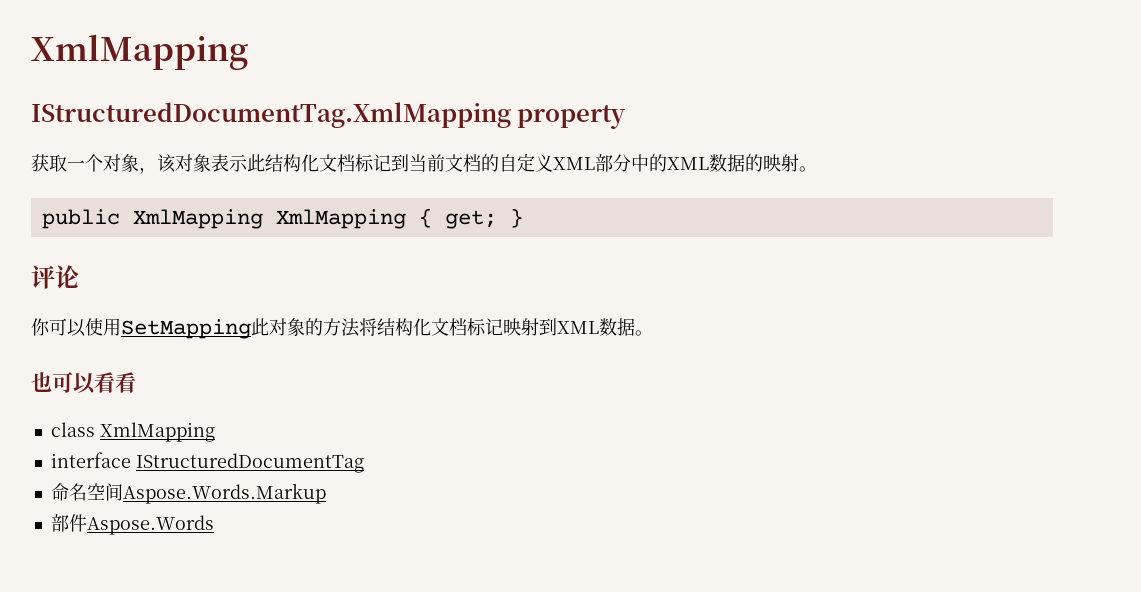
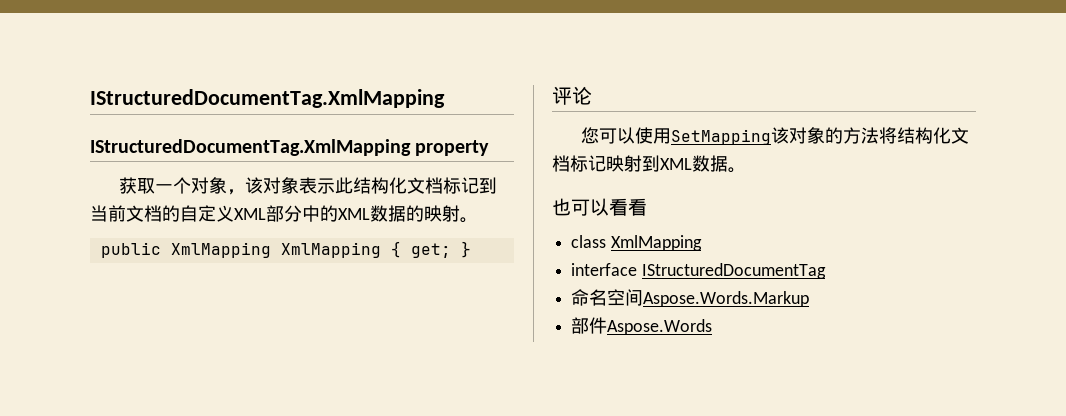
[31,34,248,70] XmlMapping -> [90,89,445,108] IStructuredDocumentTag.XmlMapping
[31,318,50,336] 你 -> [581,127,600,144] 您
[251,318,269,336] 此 -> [771,127,790,144] 该

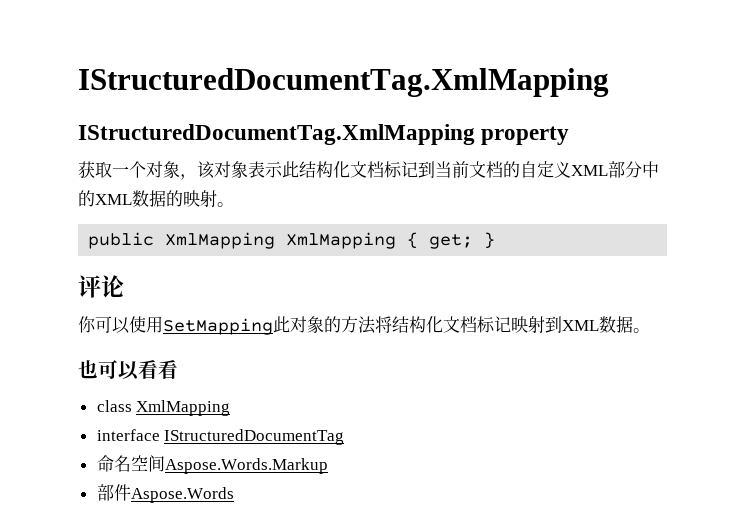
[581,127,600,144] 您 -> [78,316,96,333] 你
[771,127,790,144] 该 -> [273,316,290,333] 此

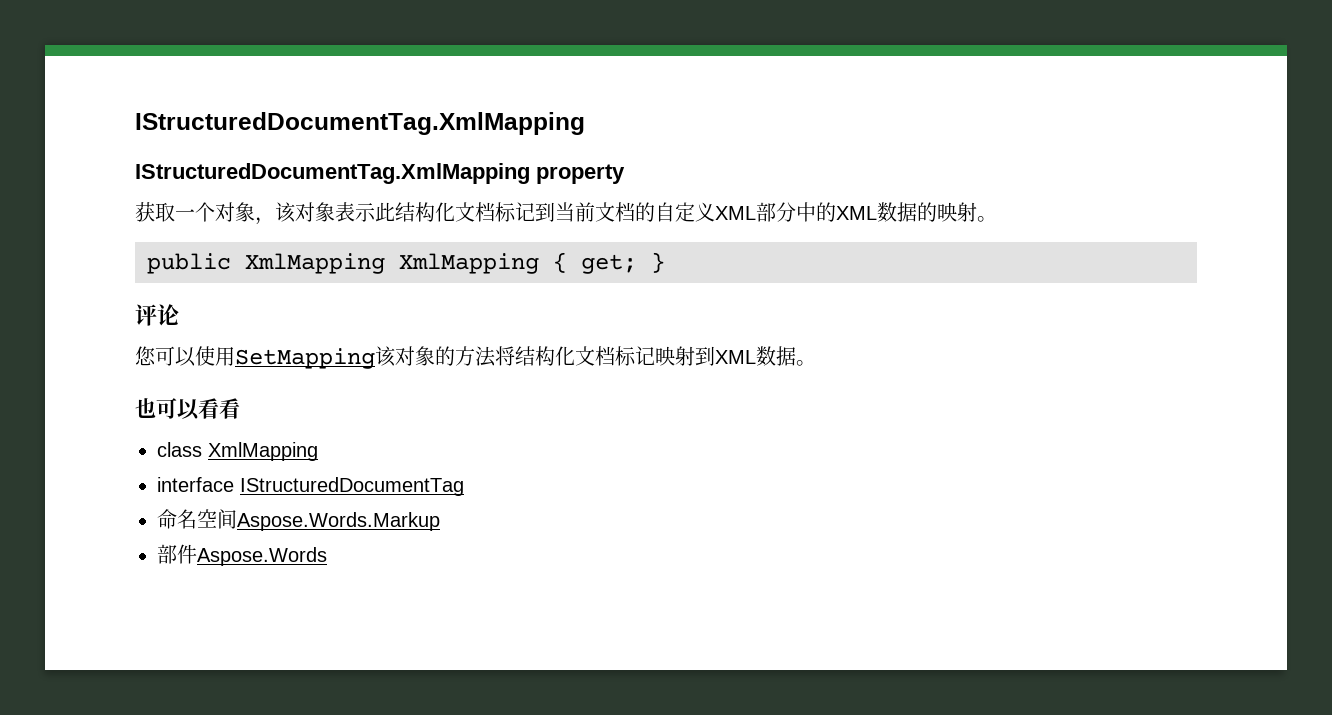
[78,316,96,333] 你 -> [135,346,156,366] 您
[273,316,290,333] 此 -> [375,346,396,367] 该

